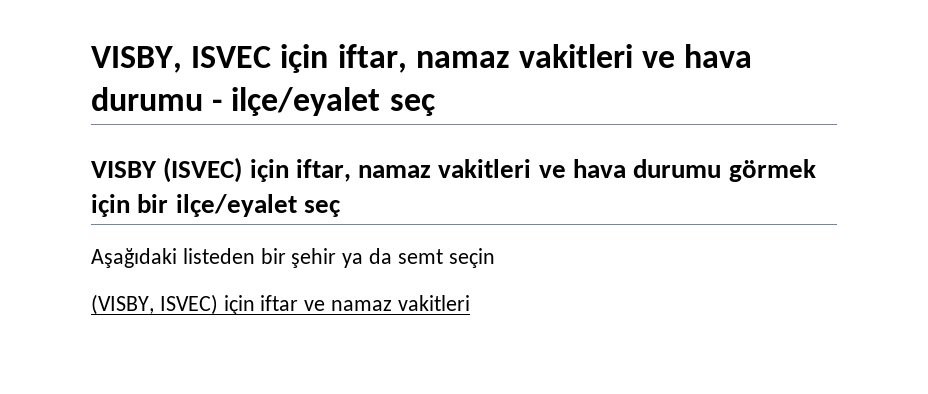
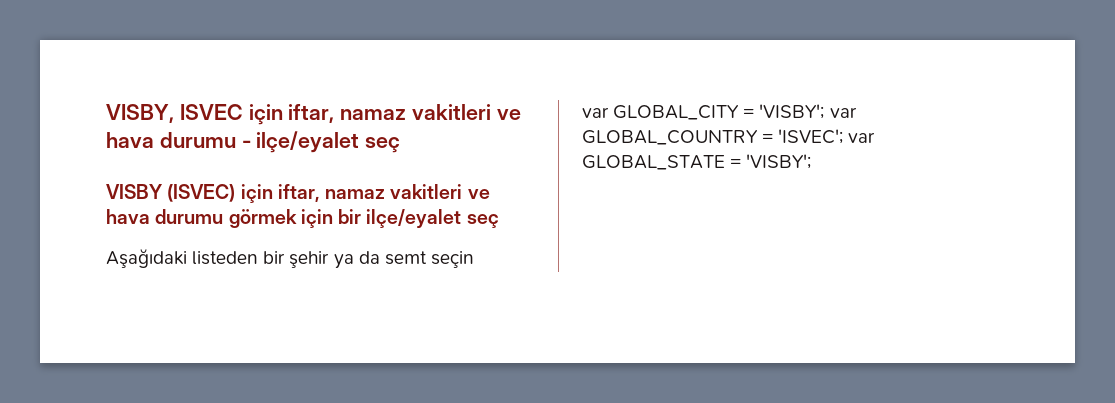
[91,294,470,315] (VISBY, ISVEC) için iftar ve namaz vakitleri -> [582,104,857,120] [582,129,876,145] [582,154,812,170] var GLOBAL_CITY = 'VISBY'; var GLOBAL_COUNTRY = 'ISVEC'; var GLOBAL_STATE = 'VISBY';

